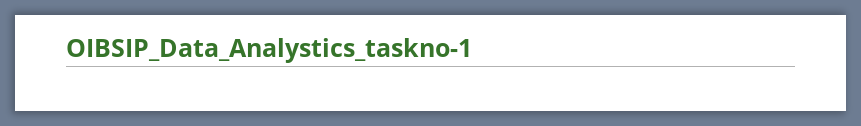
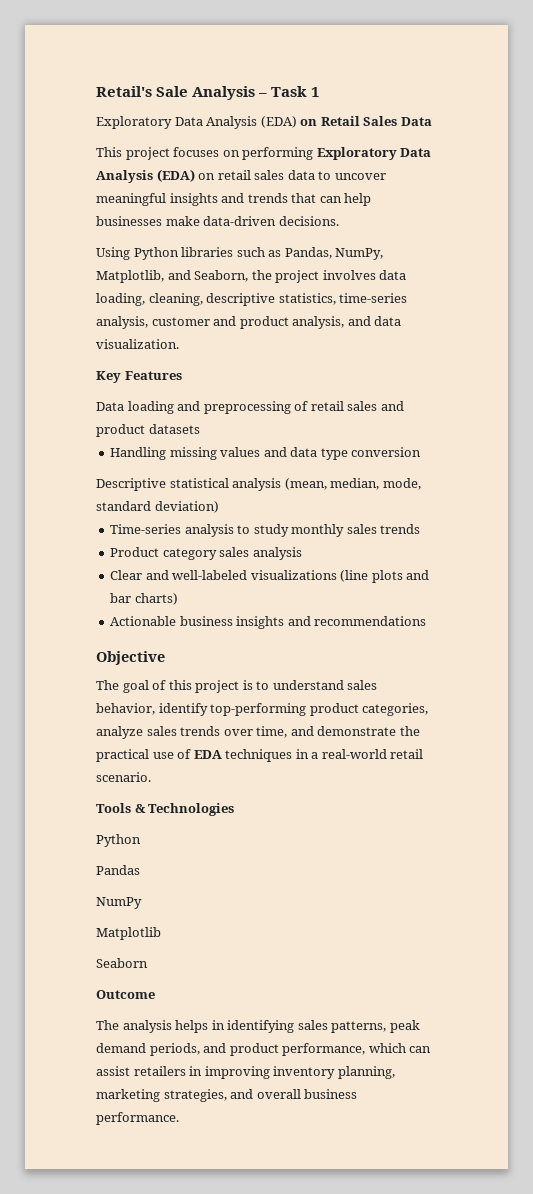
[66,38,472,63] OIBSIP_Data_Analystics_taskno-1 -> [96,86,320,100] [96,116,432,129] [96,147,432,160] [96,169,386,183] [96,193,372,206] [96,216,339,226] [96,247,384,260] [96,270,407,283] [96,293,408,306] [96,316,402,329] [96,339,179,349] [96,371,182,383] [96,401,404,414] [96,424,200,437] [110,447,422,460] [96,478,421,491] [96,501,219,513] [110,524,421,537] [110,547,302,560] [110,570,430,583] [110,593,178,605] [110,616,427,629] [96,651,165,665] [96,680,378,693] [96,703,429,716] [96,726,420,739] [96,749,424,762] [96,772,151,782] [96,803,235,816] [96,834,141,847] [96,865,140,875] [96,897,142,909] [96,927,161,940] [96,958,148,968] [96,990,155,999] [96,1020,420,1033] [96,1043,432,1056] [96,1066,395,1079] [96,1089,358,1102] [96,1112,179,1125] Retail's Sale Analysis – Task 1 // Exploratory Data Analysis (EDA) on Retail Sales Data // This project focuses on performing Exploratory Data Analysis (EDA) on retail sales data to uncover meaningful insights and trends that can help businesses make data-driven decisions. // Using Python libraries such as Pandas, NumPy, Matplotlib, and Seaborn, the project involves data loading, cleaning, descriptive statistics, time-series analysis, customer and product analysis, and data visualization. // Key Features // Data loading and preprocessing of retail sales and product datasets // Handling missing values and data type conversion // Descriptive statistical analysis (mean, median, mode, standard deviation) // Time-series analysis to study monthly sales trends // Product category sales analysis // Clear and well-labeled visualizations (line plots and bar charts) // Actionable business insights and recommendations // Objective // The goal of this project is to understand sales behavior, identify top-performing product categories, analyze sales trends over time, and demonstrate the practical use of EDA techniques in a real-world retail scenario. // Tools & Technologies // Python // Pandas // NumPy // Matplotlib // Seaborn // Outcome // The analysis helps in identifying sales patterns, peak demand periods, and product performance, which can assist retailers in improving inventory planning, marketing strategies, and overall business performance.

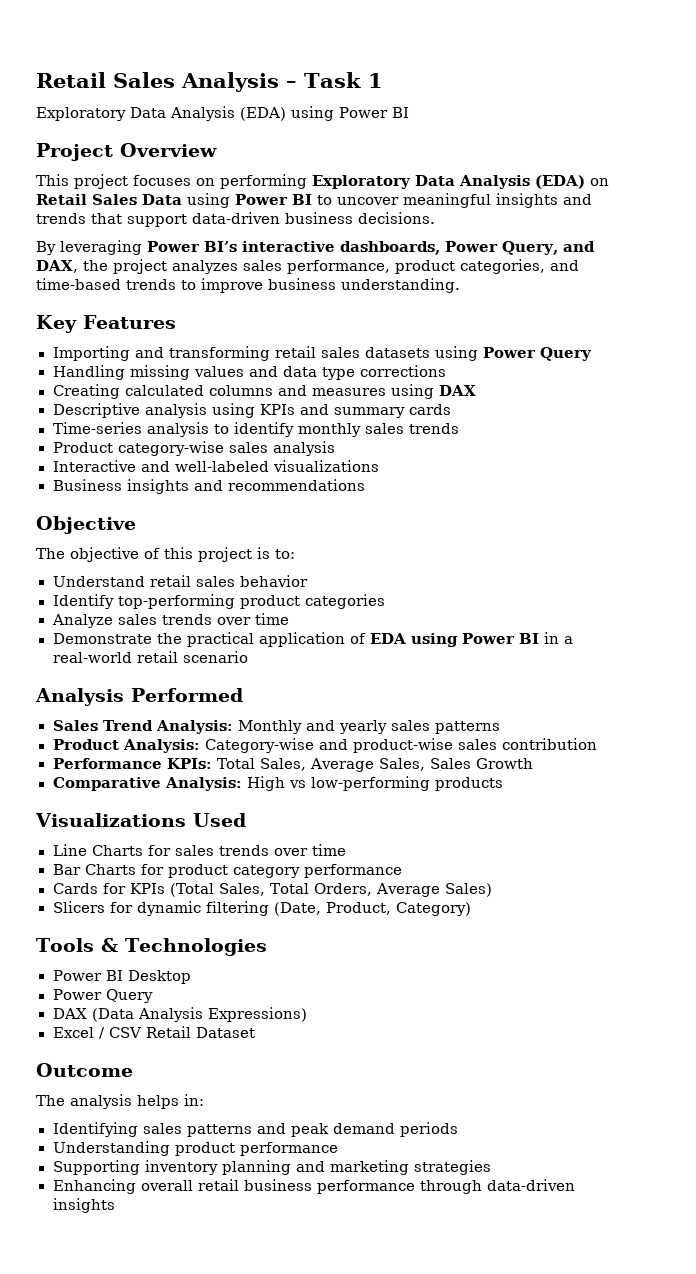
[96,86,189,97] Retail's Sale -> [36,72,175,88] Retail Sales
[300,116,432,126] on Retail Sales Data -> [291,106,409,121] [36,143,217,161] using Power BI // Project Overview
[217,170,315,180] retail sales data -> [36,193,312,208] Retail Sales Data using Power BI
[319,193,372,206] [96,216,339,226] [96,247,384,260] [96,270,407,283] [96,293,408,306] [96,316,402,329] [96,339,179,349] [96,371,182,383] [96,401,404,414] [96,424,200,437] can help businesses make data-driven decisions. // Using Python libraries such as Pandas, NumPy, Matplotlib, and Seaborn, the project involves data loading, cleaning, descriptive statistics, time-series analysis, customer and product analysis, and data visualization. // Key Features // Data loading and preprocessing of retail sales and product datasets -> [127,212,435,227] [36,240,595,255] [36,259,579,274] [36,278,460,293] [36,315,176,333] [52,346,592,361] support data-driven business decisions. // By leveraging Power BI’s interactive dashboards, Power Query, and DAX, the project analyzes sales performance, product categories, and time-based trends to improve business understanding. // Key Features // Importing and transforming retail sales datasets using Power Query
[351,447,422,457] [96,478,421,491] [96,501,219,513] conversion // Descriptive statistical analysis (mean, median, mode, standard deviation) -> [359,365,446,377] [52,384,476,399] [52,403,451,418] corrections // Creating calculated columns and measures using DAX // Descriptive analysis using KPIs and summary cards
[253,524,289,537] study -> [233,422,294,437] identify
[162,548,217,560] category -> [117,441,224,456] category-wise
[110,570,143,580] Clear -> [52,460,136,472] Interactive
[340,570,430,583] [110,593,178,605] [110,616,233,626] (line plots and bar charts) // Actionable business -> [52,479,122,491] // Business
[122,680,149,693] goal -> [70,547,139,562] objective
[256,680,378,690] [96,703,429,716] [96,726,397,739] to understand sales behavior, identify top-performing product categories, analyze sales trends over time, and demonstrate -> [275,549,295,559] [52,575,308,587] [52,594,385,609] [51,613,289,628] [52,633,152,644] to: // Understand retail sales behavior // Identify top-performing product categories // Analyze sales trends over time // Demonstrate
[152,752,174,759] use -> [258,632,345,647] application
[225,749,293,762] techniques -> [410,633,539,647] using Power BI
[96,772,151,782] [96,803,235,816] [96,834,141,847] [96,865,140,875] [96,897,142,909] [96,927,161,940] [96,958,148,968] [96,990,155,999] [96,1020,420,1033] [96,1043,432,1056] [96,1066,395,1079] [96,1089,358,1102] [96,1112,179,1125] scenario. // Tools & Technologies // Python // Pandas // NumPy // Matplotlib // Seaborn // Outcome // The analysis helps in identifying sales patterns, peak demand periods, and product performance, which can assist retailers in improving inventory planning, marketing strategies, and overall business performance. -> [182,651,248,663] [35,688,243,706] [52,720,501,734] [52,738,597,753] [52,758,534,772] [52,776,503,791] [35,813,246,827] [52,844,346,856] [52,864,402,878] [52,883,493,897] [52,901,471,916] [36,938,267,956] [52,970,191,984] [52,989,153,1003] [52,1007,307,1022] [52,1026,255,1039] [36,1063,133,1077] [36,1094,204,1109] [52,1122,458,1137] [52,1141,338,1156] [52,1160,491,1175] [52,1179,575,1194] [52,1198,115,1213] scenario // Analysis Performed // Sales Trend Analysis: Monthly and yearly sales patterns // Product Analysis: Category-wise and product-wise sales contribution // Performance KPIs: Total Sales, Average Sales, Sales Growth // Comparative Analysis: High vs low-performing products // Visualizations Used // Line Charts for sales trends over time // Bar Charts for product category performance // Cards for KPIs (Total Sales, Total Orders, Average Sales) // Slicers for dynamic filtering (Date, Product, Category) // Tools & Technologies // Power BI Desktop // Power Query // DAX (Data Analysis Expressions) // Excel / CSV Retail Dataset // Outcome // The analysis helps in: // Identifying sales patterns and peak demand periods // Understanding product performance // Supporting inventory planning and marketing strategies // Enhancing overall retail business performance through data-driven insights

